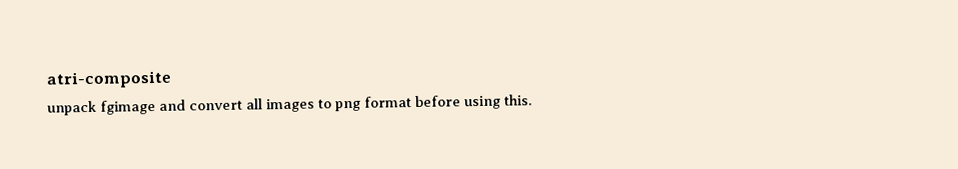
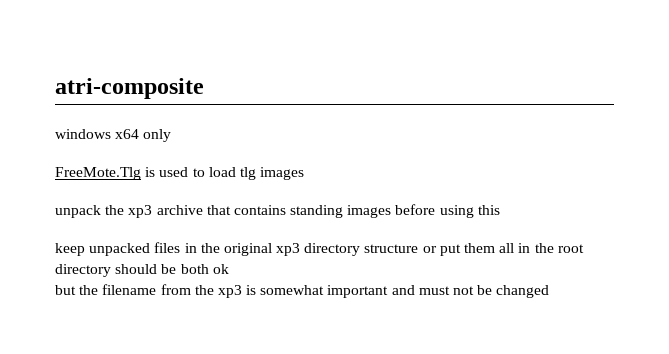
[47,94,532,116] unpack fgimage and convert all images to png format before using this. -> [55,129,172,142] [55,167,305,180] [55,204,500,218] [55,242,584,256] [55,264,229,277] [55,284,550,298] windows x64 only // FreeMote.Tlg is used to load tlg images // unpack the xp3 archive that contains standing images before using this // keep unpacked files in the original xp3 directory structure or put them all in the root directory should be both ok // but the filename from the xp3 is somewhat important and must not be changed

